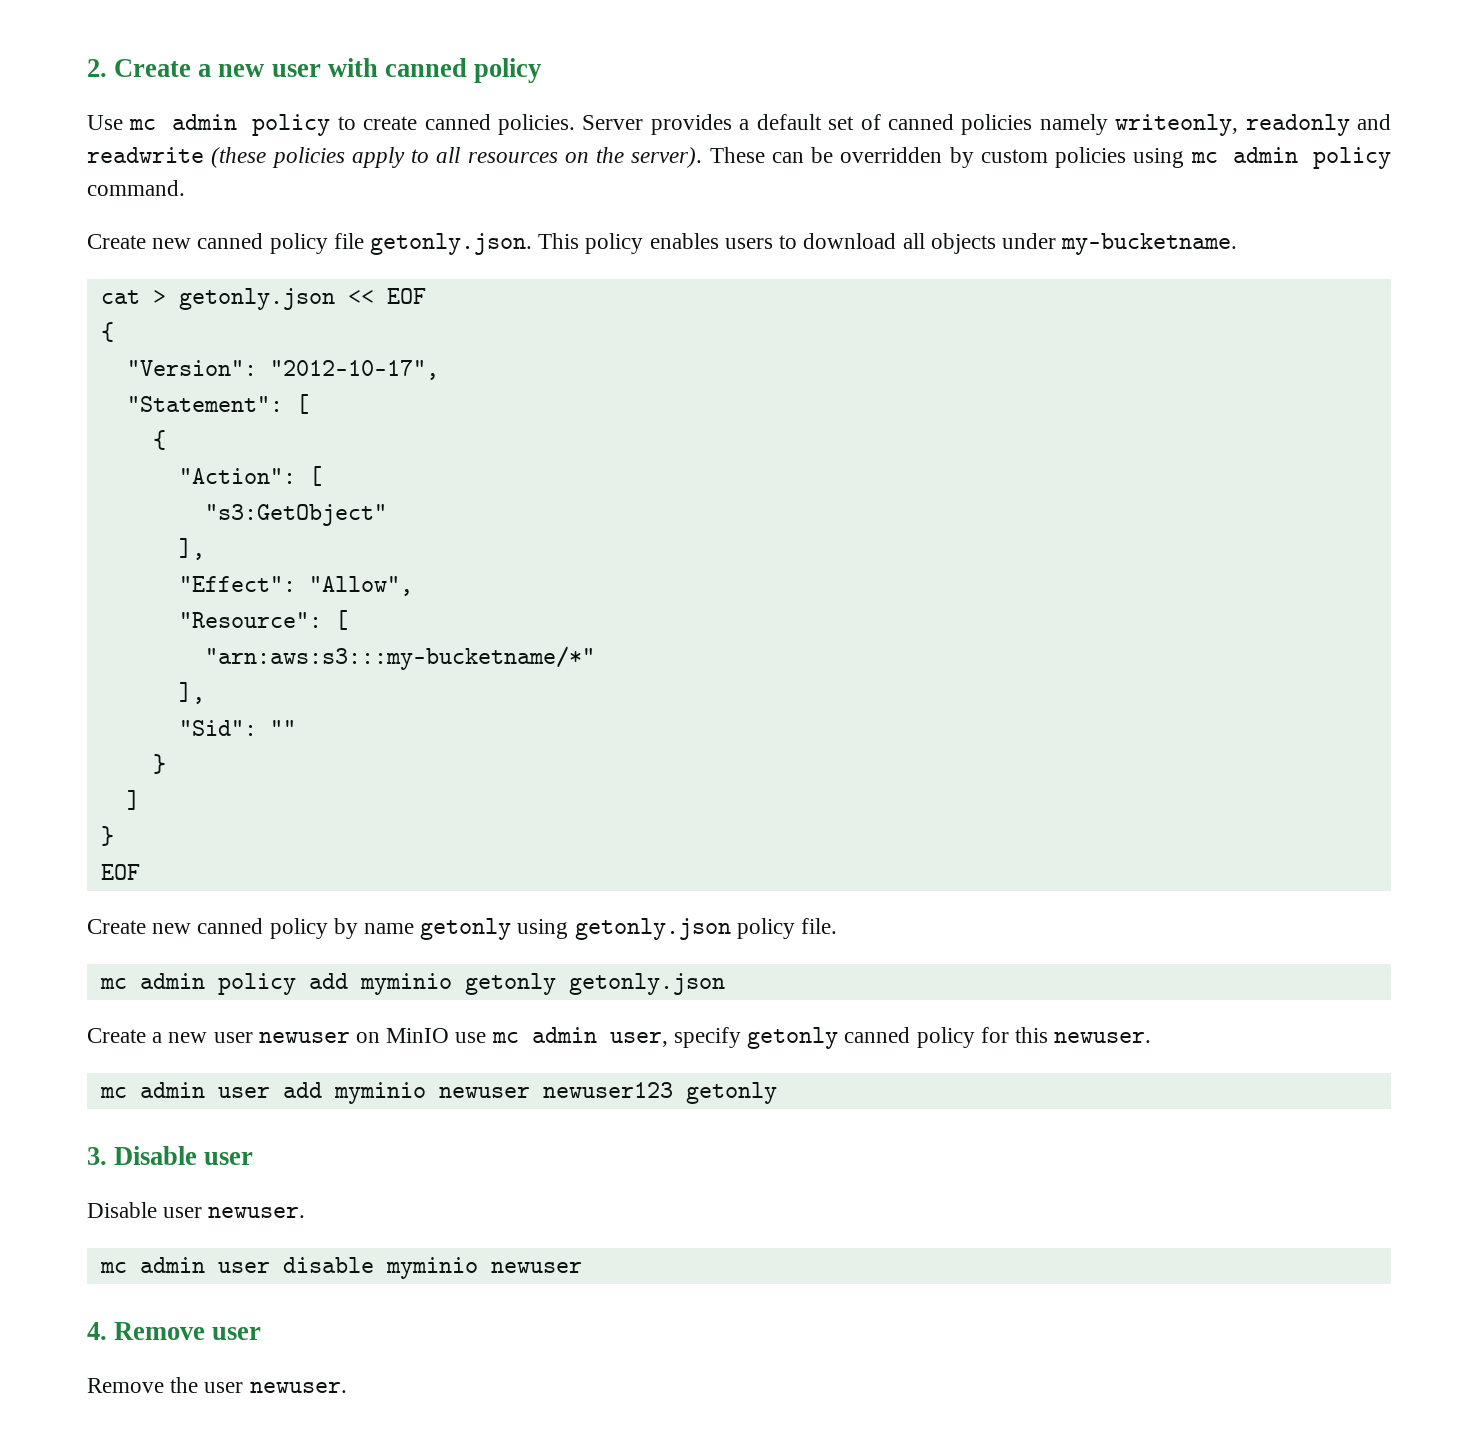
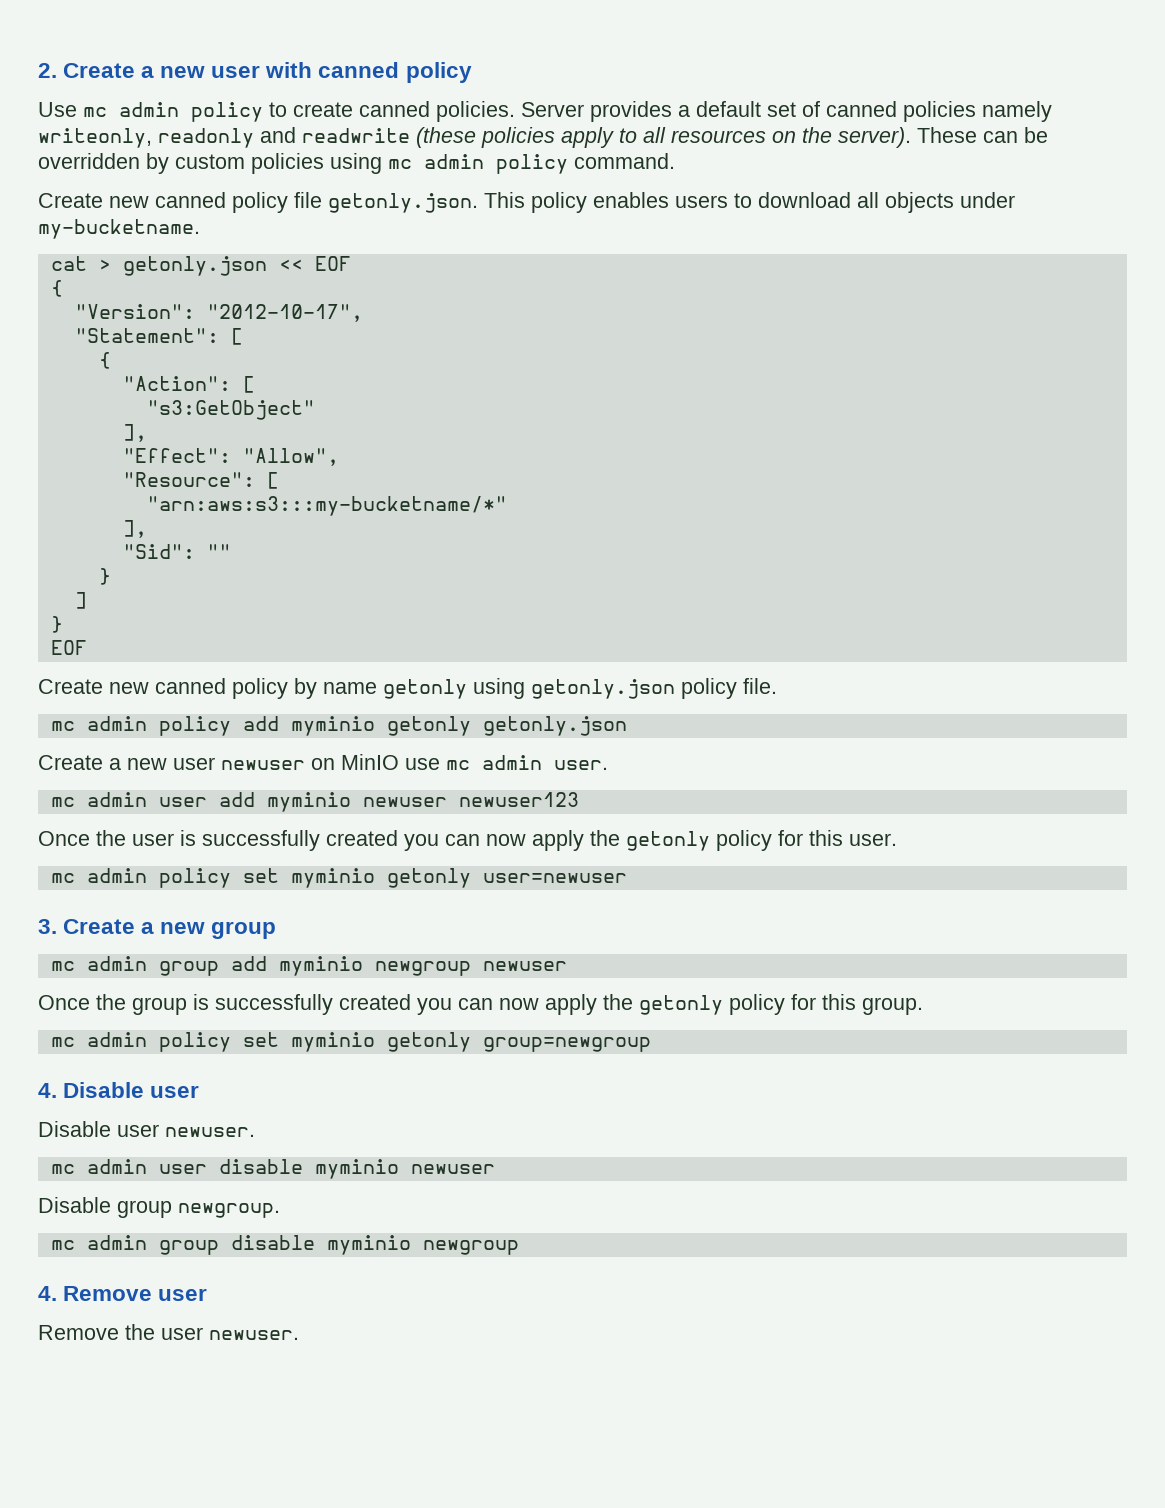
[609,1027,1152,1049] user, specify getonly canned policy for this newuser. -> [554,760,608,770] user.
[685,1082,777,1104] [87,1147,107,1165] getonly // 3. -> [38,830,897,851] [50,868,627,888] [38,919,277,939] [50,956,567,976] [38,994,923,1015] [50,1032,651,1052] [38,1083,57,1098] // Once the user is successfully created you can now apply the getonly policy for this user. // mc admin policy set myminio getonly user=newuser // 3. Create a new group // mc admin group add myminio newgroup newuser // Once the group is successfully created you can now apply the getonly policy for this group. // mc admin policy set myminio getonly group=newgroup // 4.
(582, 1267) none -> [38,1197,280,1218] [50,1235,519,1255] // Disable group newgroup. // mc admin group disable myminio newgroup

